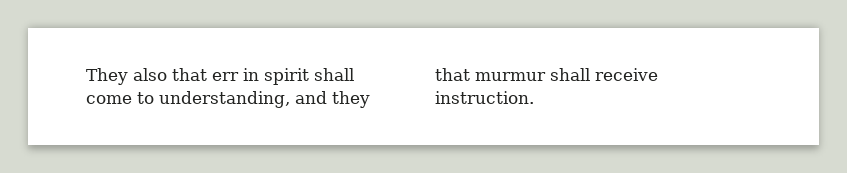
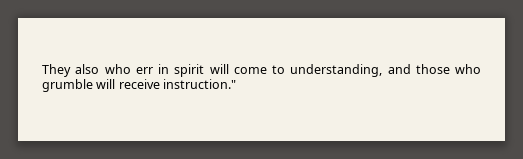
[172,68,207,81] that -> [104,64,131,74] who
[314,68,354,81] shall -> [209,64,229,74] will
[332,91,370,108] [435,68,658,81] [435,91,534,104] they that murmur shall receive instruction. -> [415,64,481,74] [42,79,237,92] those who grumble will receive instruction."

